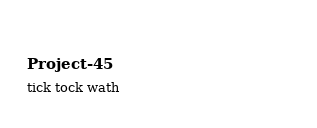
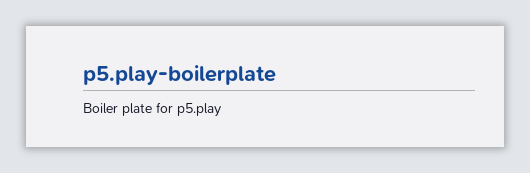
[27,58,113,72] [27,82,120,92] Project-45 // tick tock wath -> [83,65,276,85] [83,102,221,117] p5.play-boilerplate // Boiler plate for p5.play

